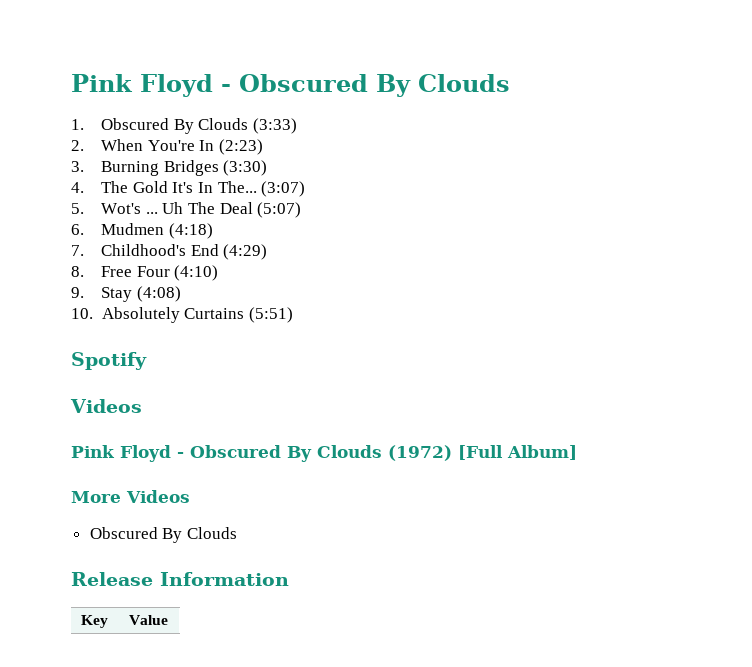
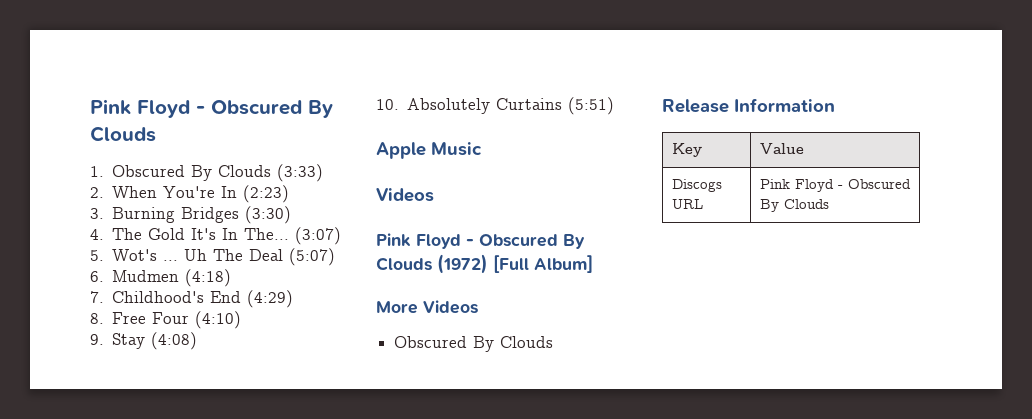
[71,352,147,370] Spotify -> [376,142,482,159] Apple Music
(169, 620) none -> [671,179,722,192] [671,199,703,209] [759,179,911,192] [759,199,829,212] // Discogs URL | Pink Floyd - Obscured By Clouds

